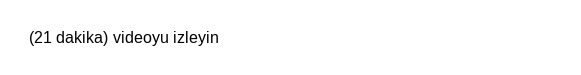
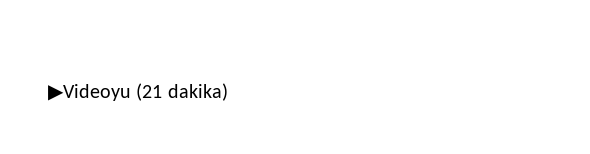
(29, 38) none -> [48,84,131,101] ▶Videoyu
[112,31,219,46] videoyu izleyin -> (228, 92) none

